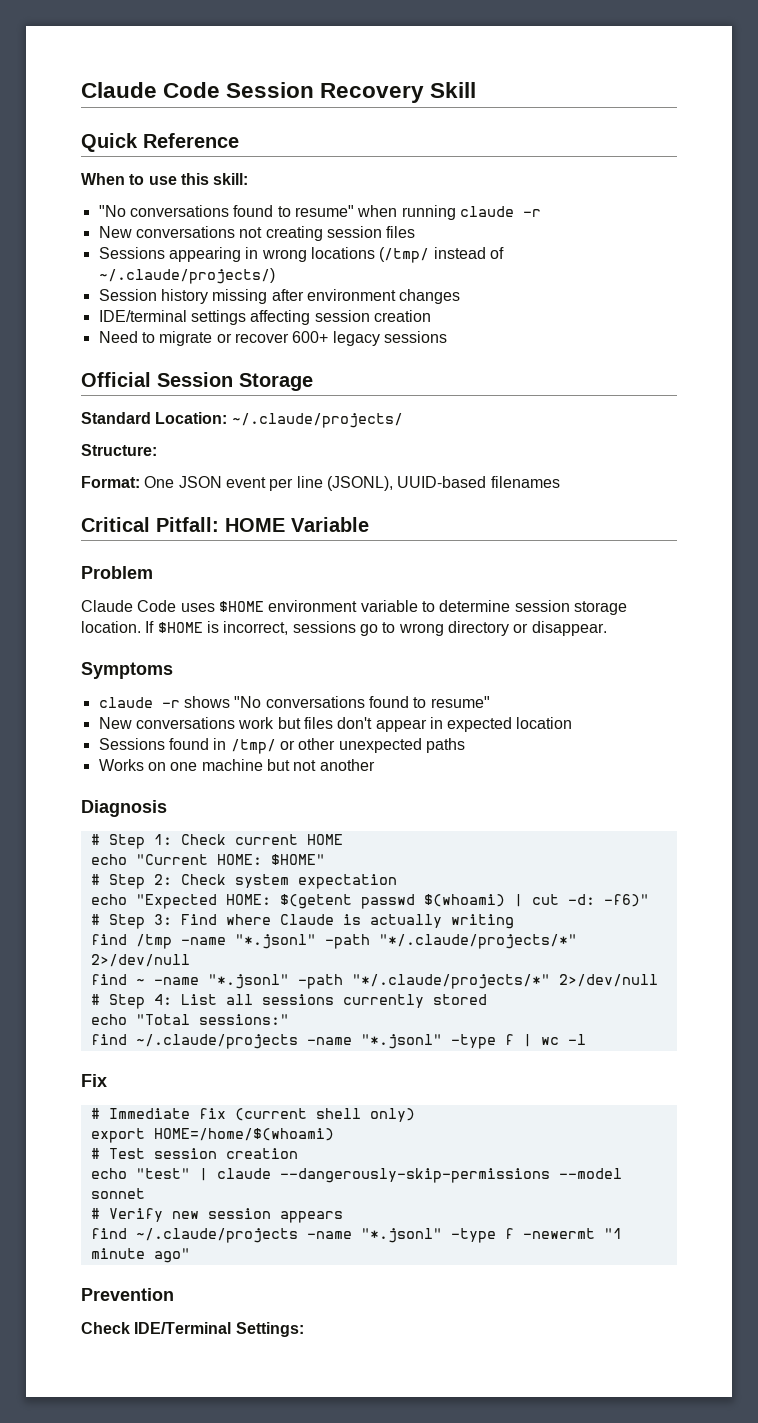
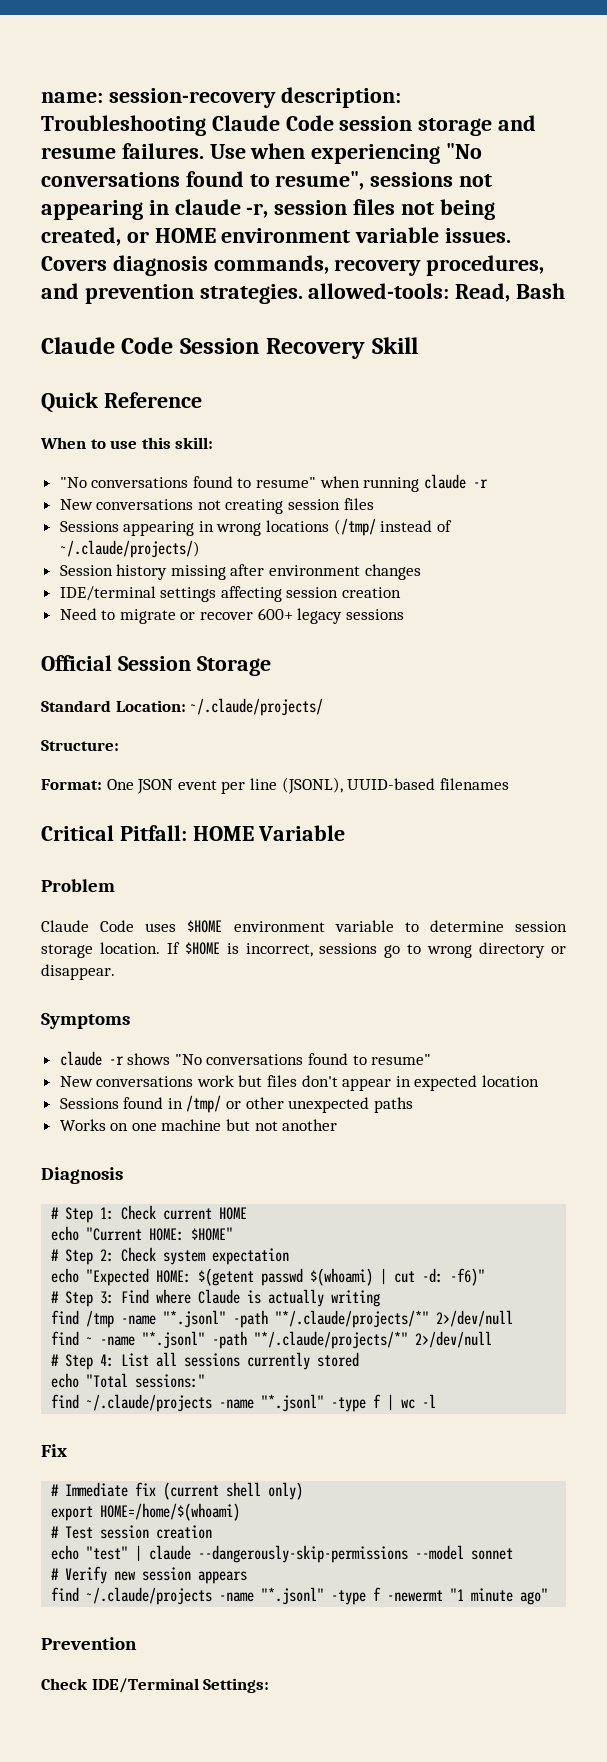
(81, 90) none -> [41,87,401,108] [41,115,537,136] [41,143,483,164] [41,171,493,190] [41,199,495,220] [41,227,512,246] [41,255,545,276] [41,283,566,304] name: session-recovery description: Troubleshooting Claude Code session storage and resume failures. Use when experiencing "No conversations found to resume", sessions not appearing in claude -r, session files not being created, or HOME environment variable issues. Covers diagnosis commands, recovery procedures, and prevention strategies. allowed-tools: Read, Bash //

